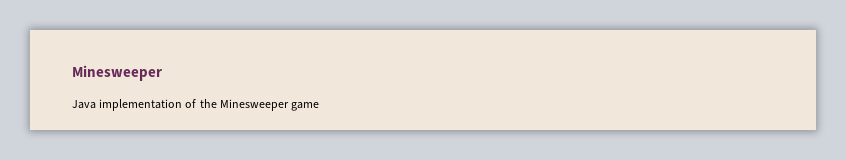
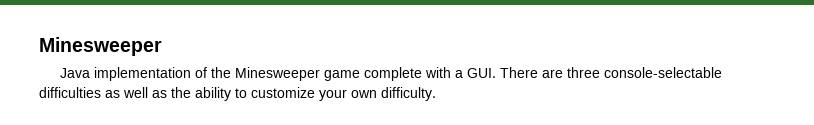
(320, 106) none -> [363,67,722,81] [39,87,436,101] complete with a GUI. There are three console-selectable difficulties as well as the ability to customize your own difficulty.

